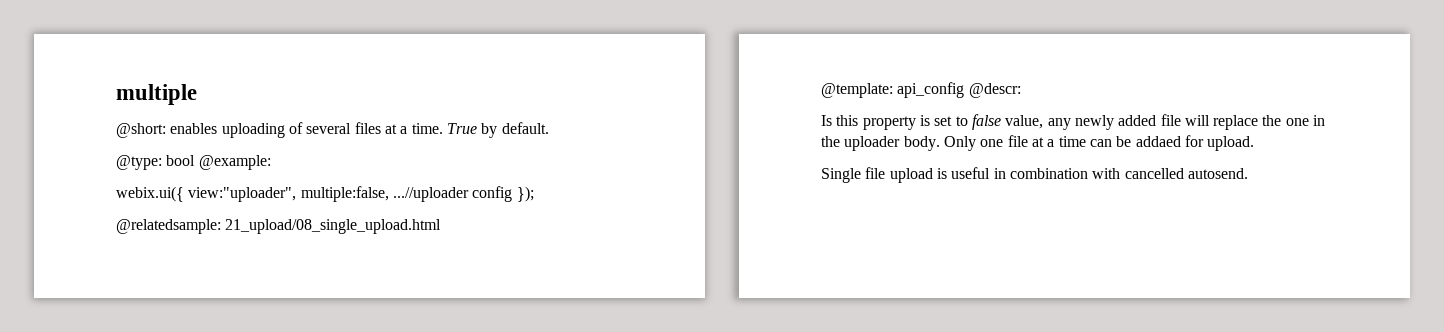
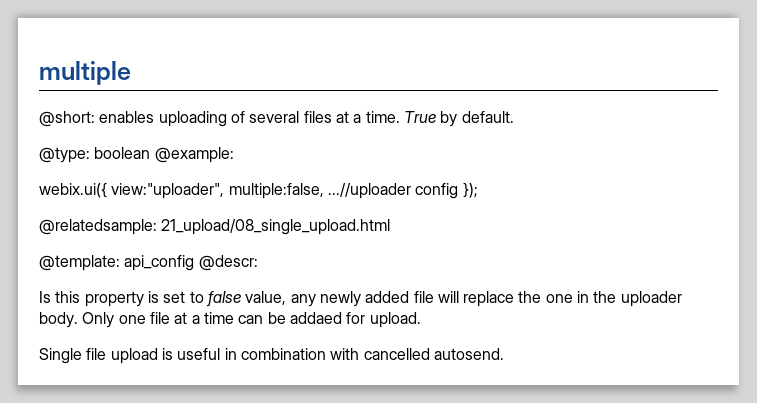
[166,155,196,166] bool -> [94,147,151,159] boolean

